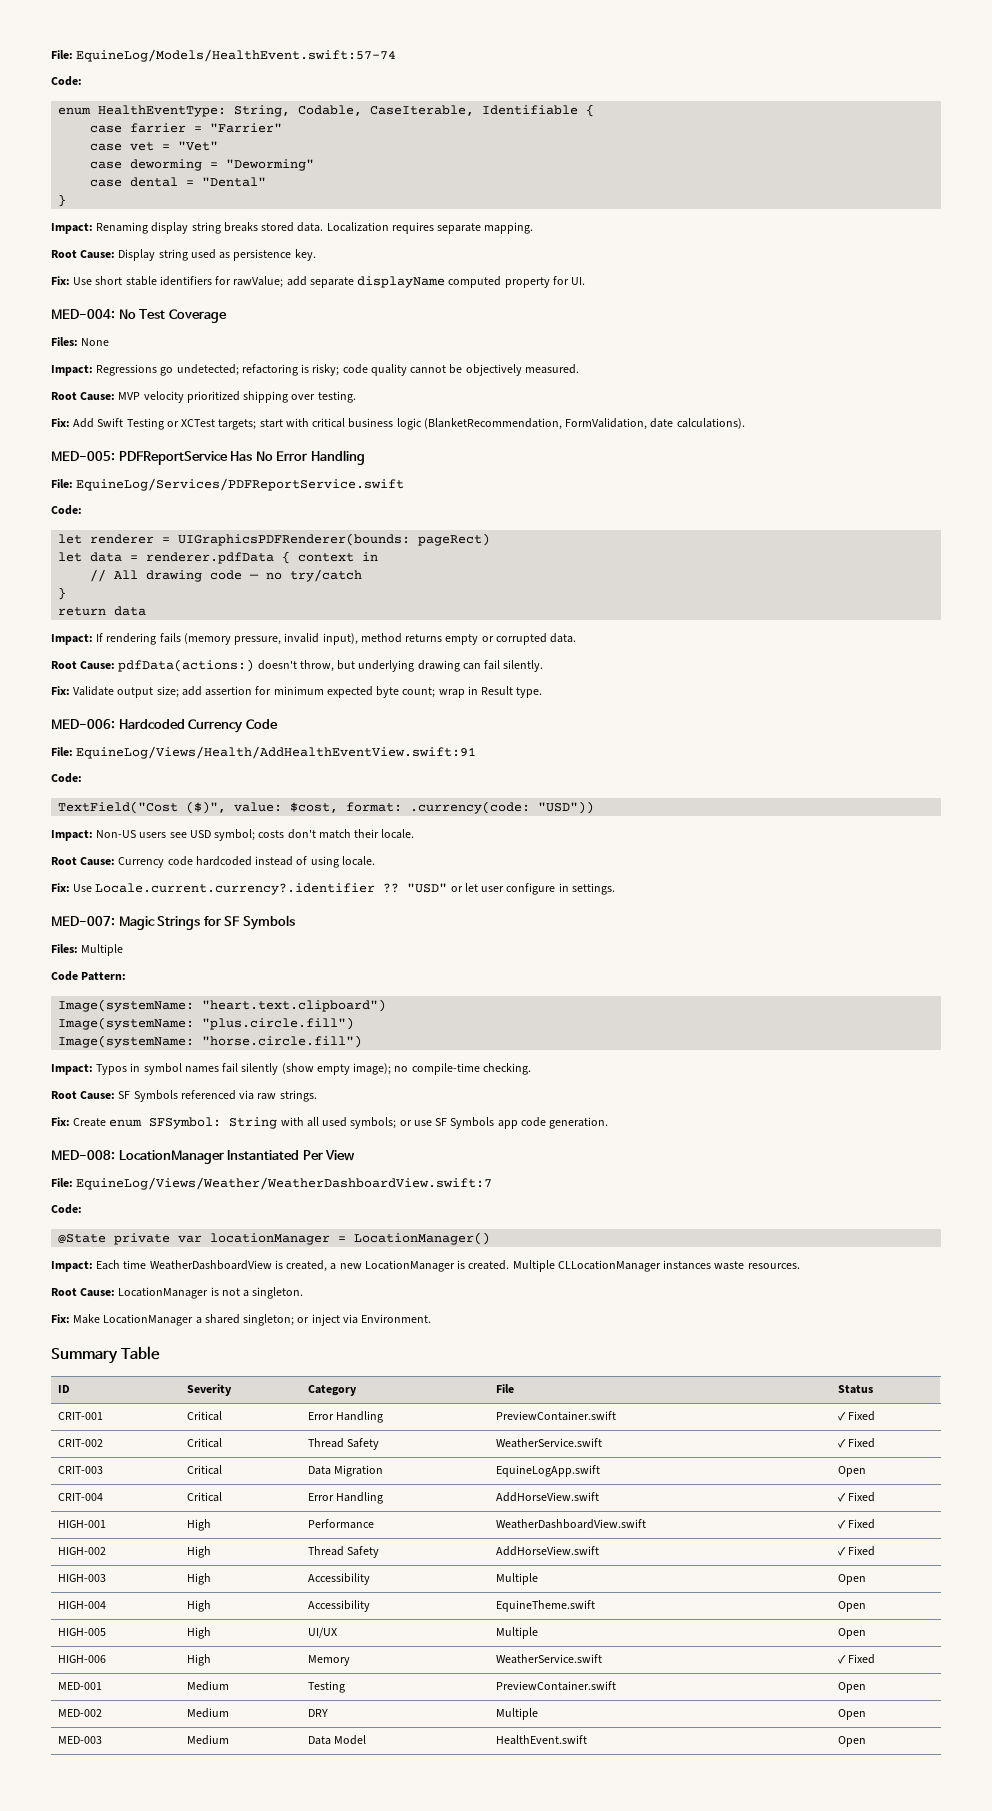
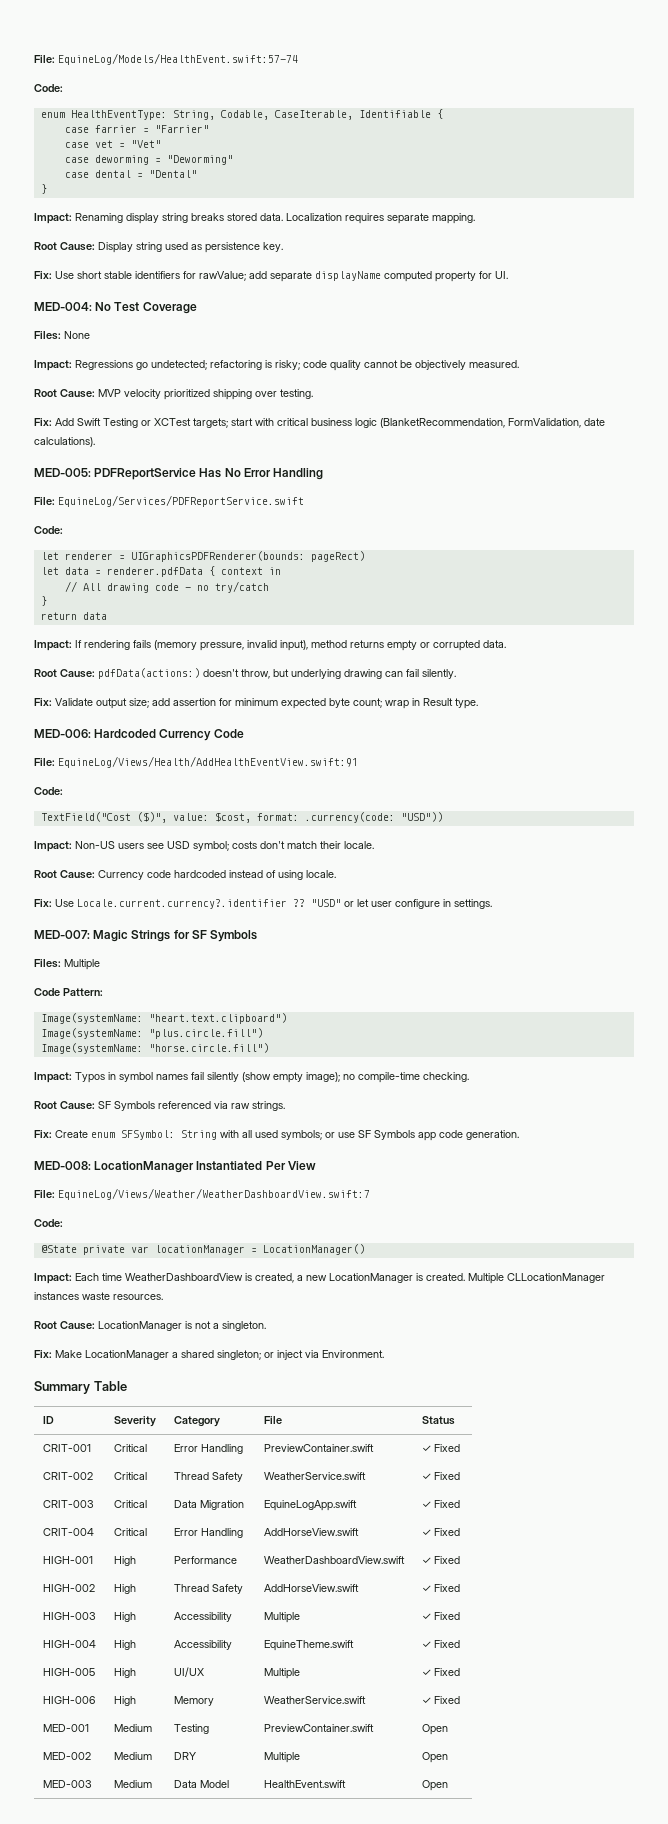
[837,1466,866,1477] Open -> [421,1500,460,1508] ✓ Fixed
[837,1574,866,1585] Open -> [421,1612,460,1620] ✓ Fixed
[837,1601,866,1612] Open -> [421,1640,460,1648] ✓ Fixed
[837,1628,866,1639] Open -> [421,1668,460,1676] ✓ Fixed

